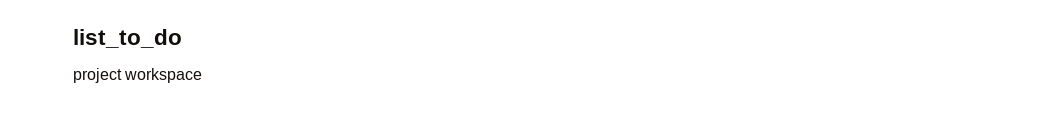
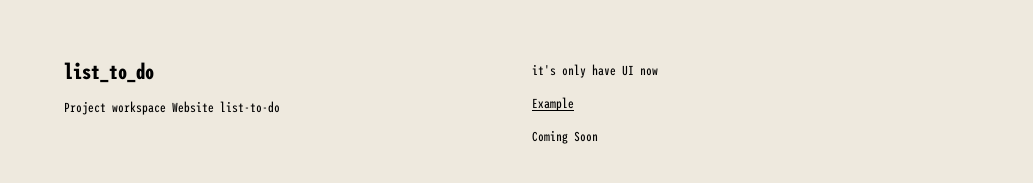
[73,68,203,83] project workspace -> [64,101,280,115] [532,64,658,78] [532,97,574,111] [532,130,598,144] Project workspace Website list-to-do // it's only have UI now // Example // Coming Soon

